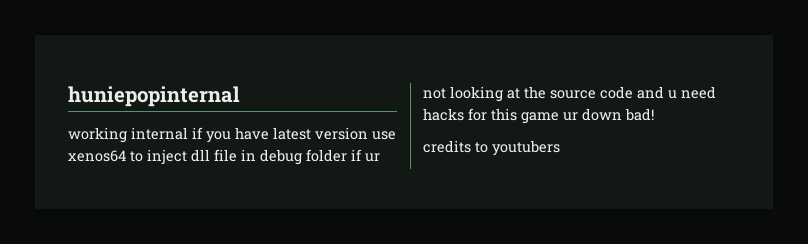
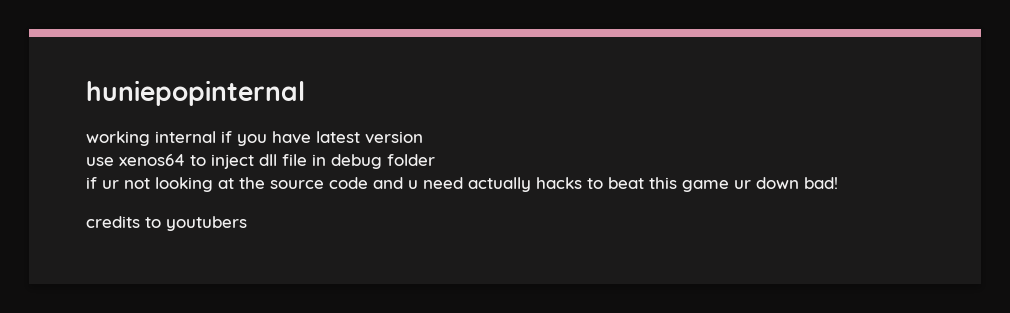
(368, 133) none -> (423, 137) //
(347, 155) none -> (435, 160) //
[423,108,487,121] hacks for -> [468,177,644,192] actually hacks to beat

